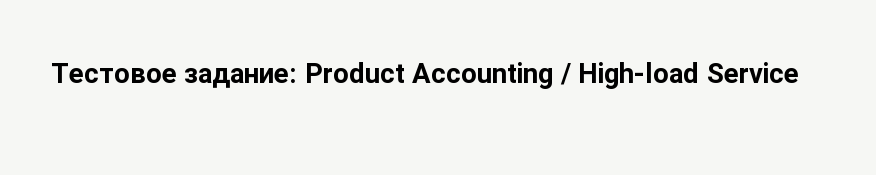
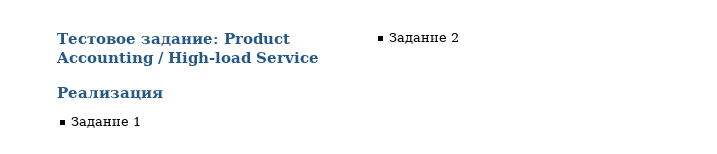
(799, 72) none -> [57,87,163,101] [71,117,142,128] [389,33,460,44] // Реализация // Задание 1 // Задание 2

